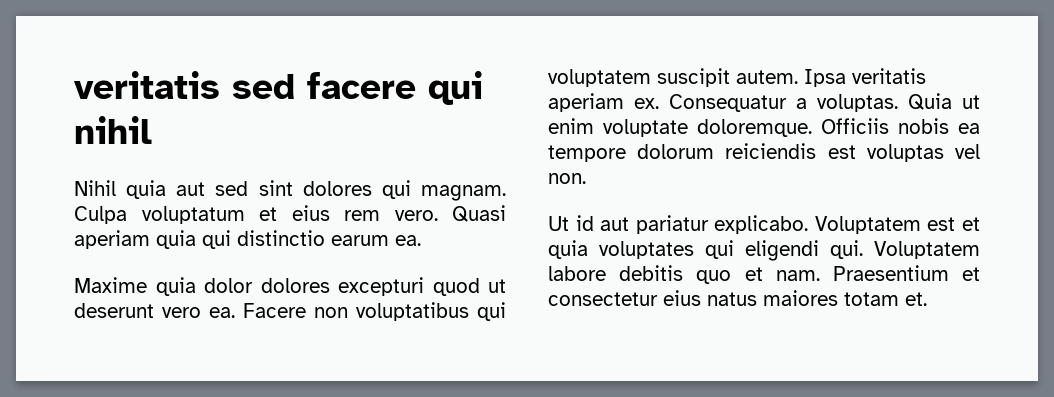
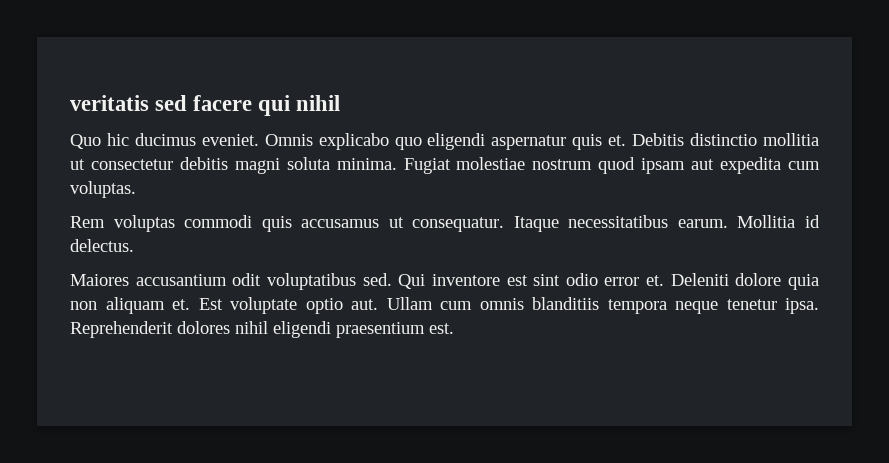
[74,180,506,201] [74,205,506,224] [74,230,421,249] [74,277,506,296] [74,302,506,321] [548,68,926,87] [548,93,980,112] [548,118,980,137] [548,143,980,162] [548,173,586,184] [548,215,980,234] [548,240,980,261] [548,265,980,284] [548,290,927,306] Nihil quia aut sed sint dolores qui magnam. Culpa voluptatum et eius rem vero. Quasi aperiam quia qui distinctio earum ea. // Maxime quia dolor dolores excepturi quod ut deserunt vero ea. Facere non voluptatibus qui voluptatem suscipit autem. Ipsa veritatis aperiam ex. Consequatur a voluptas. Quia ut enim voluptate doloremque. Officiis nobis ea tempore dolorum reiciendis est voluptas vel non. // Ut id aut pariatur explicabo. Voluptatem est et quia voluptates qui eligendi qui. Voluptatem labore debitis quo et nam. Praesentium et consectetur eius natus maiores totam et. -> [70,133,819,150] [70,157,820,174] [70,181,136,198] [70,215,820,232] [70,239,134,252] [70,273,819,290] [70,297,819,314] [70,321,454,338] Quo hic ducimus eveniet. Omnis explicabo quo eligendi aspernatur quis et. Debitis distinctio mollitia ut consectetur debitis magni soluta minima. Fugiat molestiae nostrum quod ipsam aut expedita cum voluptas. // Rem voluptas commodi quis accusamus ut consequatur. Itaque necessitatibus earum. Mollitia id delectus. // Maiores accusantium odit voluptatibus sed. Qui inventore est sint odio error et. Deleniti dolore quia non aliquam et. Est voluptate optio aut. Ullam cum omnis blanditiis tempora neque tenetur ipsa. Reprehenderit dolores nihil eligendi praesentium est.

